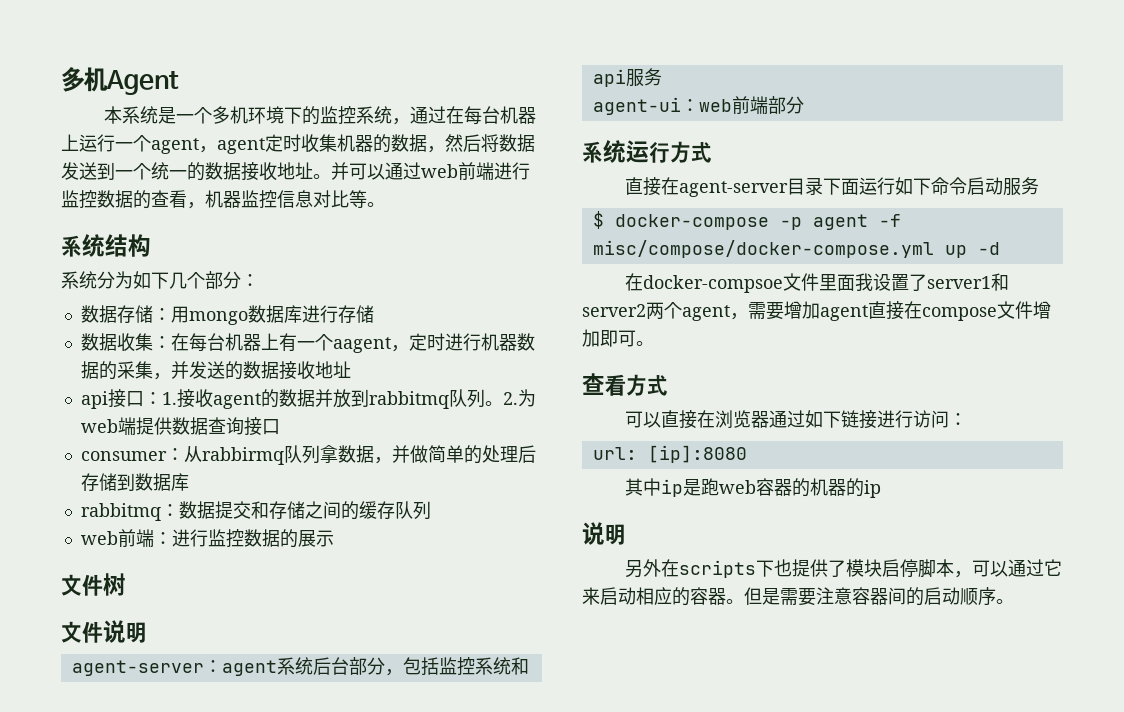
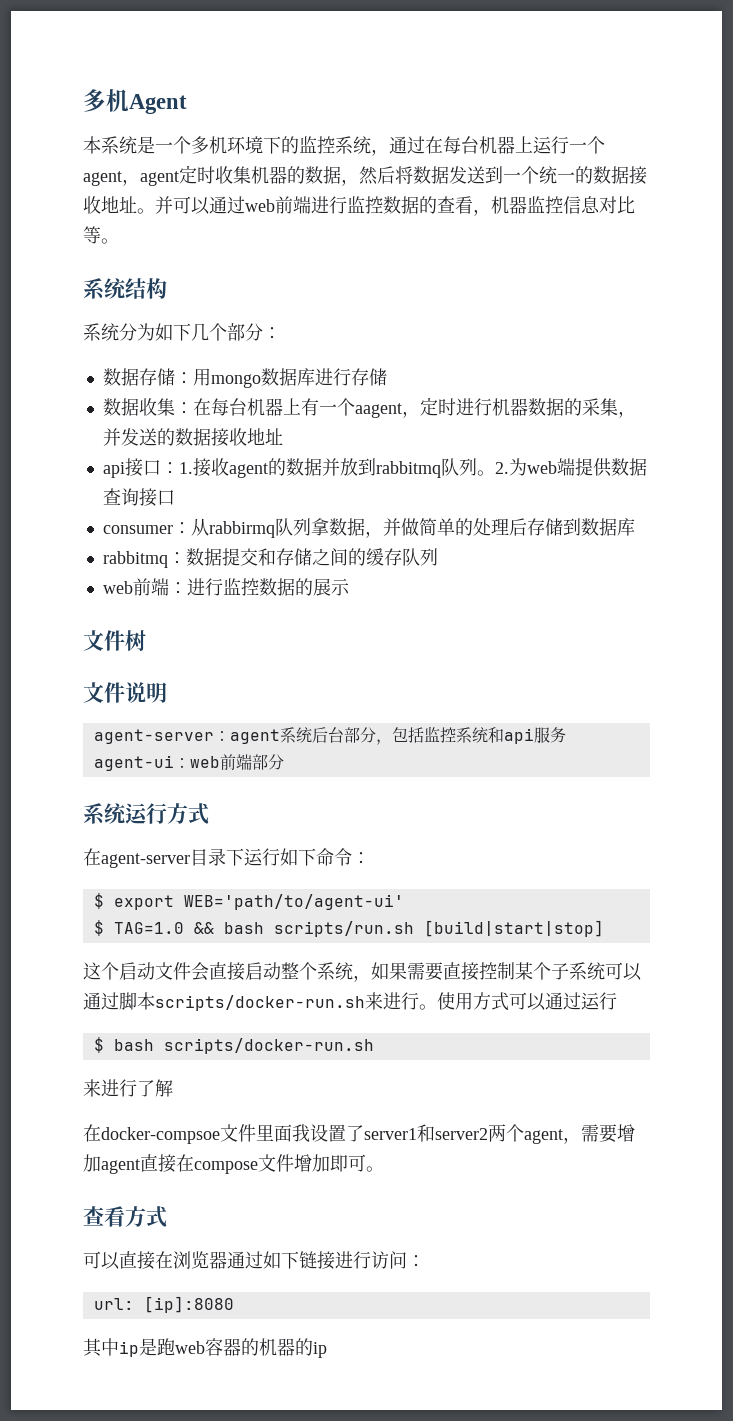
[624,177,661,196] 直接 -> (209, 814) none
[840,178,859,195] 面 -> (244, 857) none
[966,177,1039,196] [592,211,901,230] [592,240,1000,258] 启动服务 // $ docker-compose -p agent -f misc/compose/docker-compose.yml up -d -> [352,852,370,864] [93,893,404,910] [93,920,604,937] [83,962,642,982] [83,992,617,1011] [93,1037,374,1054] [83,1079,173,1097] ： // $ export WEB='path/to/agent-ui' // $ TAG=1.0 && bash scripts/run.sh [build|start|stop] // 这个启动文件会直接启动整个系统，如果需要直接控制某个子系统可以通过脚本scripts/docker-run.sh来进行。使用方式可以通过运行 // $ bash scripts/docker-run.sh // 来进行了解
[582,522,626,545] [624,559,1062,578] [582,587,1014,606] // 说明 // 另外在scripts下也提供了模块启停脚本，可以通过它来启动相应的容器。但是需要注意容器间的启动顺序。 -> (327, 1350) none

